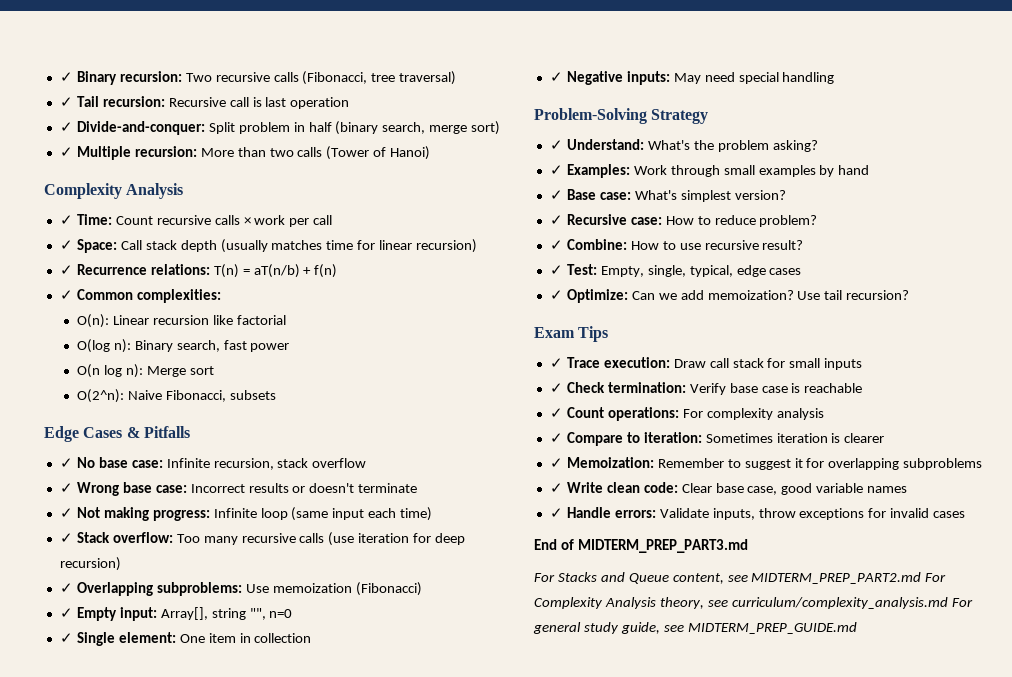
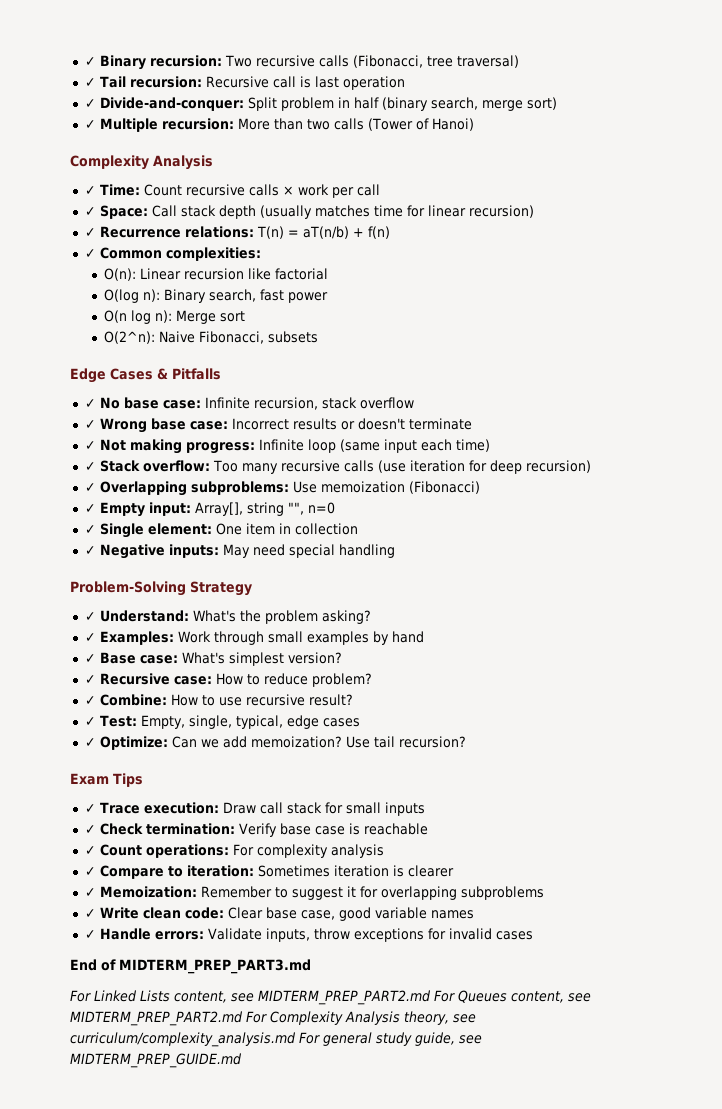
[557,572,669,584] Stacks and Queue -> [94,990,507,1005] Linked Lists content, see MIDTERM_PREP_PART2.md For Queues

